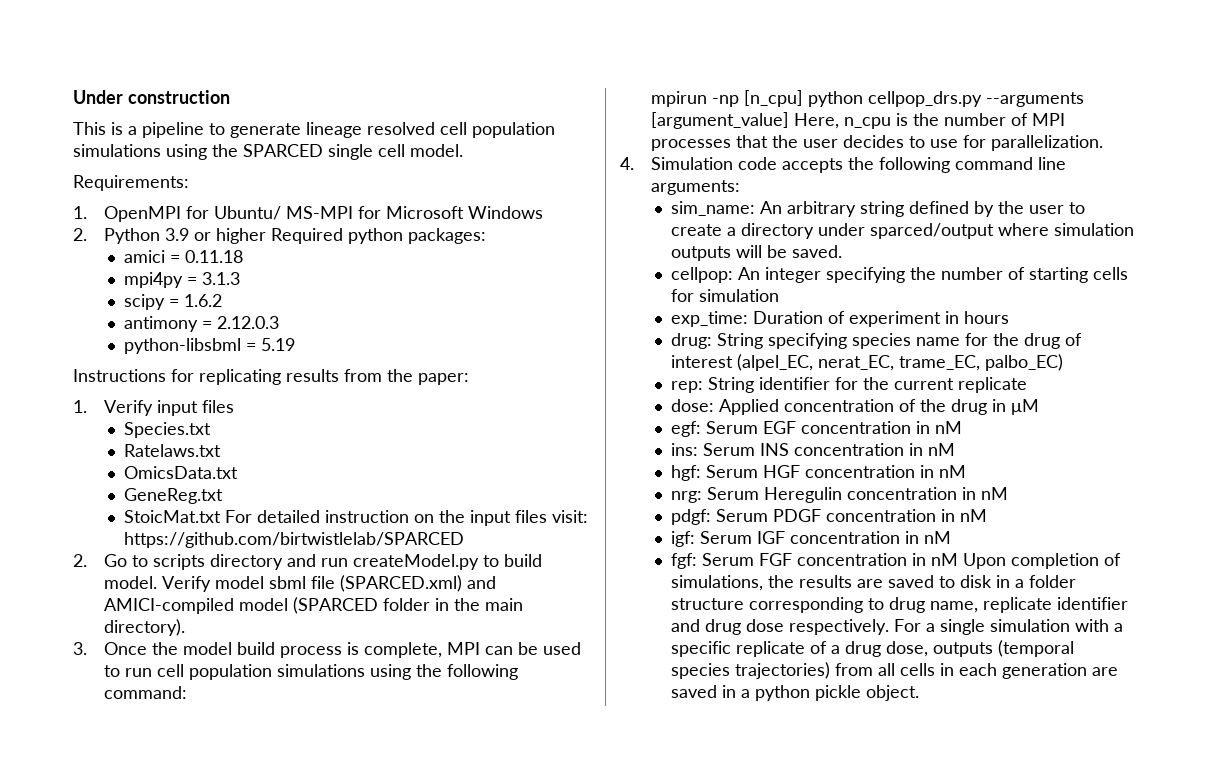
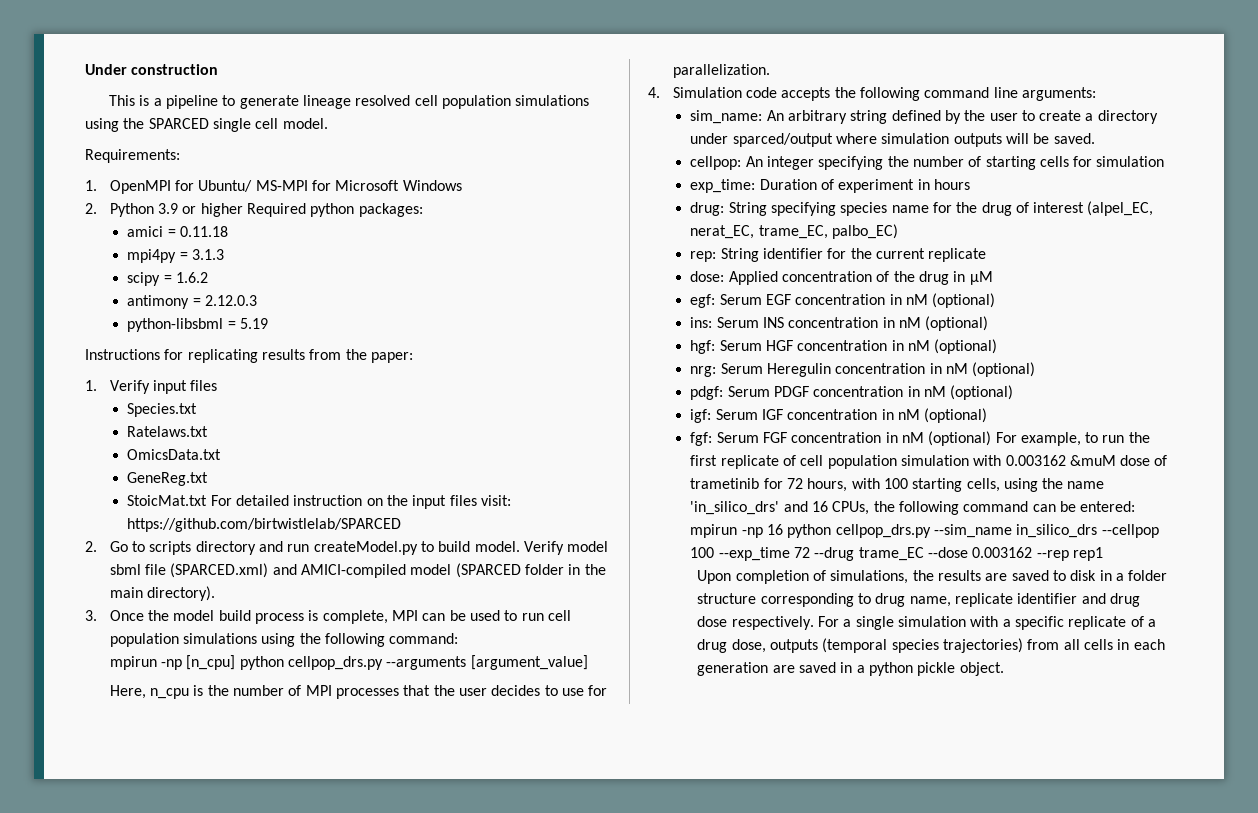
(790, 120) none -> (588, 662) //
(962, 427) none -> [932,293,996,308] (optional)
(955, 449) none -> [925,316,989,331] (optional)
(966, 471) none -> [934,339,998,354] (optional)
(1008, 493) none -> [972,362,1036,377] (optional)
(987, 515) none -> [950,385,1014,400] (optional)
(951, 537) none -> [924,408,988,423] (optional)
(958, 559) none -> [928,431,1150,446] [690,455,1168,469] [690,478,1105,492] [690,501,1136,515] [690,524,1159,538] [690,547,1103,561] (optional) For example, to run the first replicate of cell population simulation with 0.003162 &muM dose of trametinib for 72 hours, with 100 starting cells, using the name 'in_silico_drs' and 16 CPUs, the following command can be entered: mpirun -np 16 python cellpop_drs.py --sim_name in_silico_drs --cellpop 100 --exp_time 72 --drug trame_EC --dose 0.003162 --rep rep1 //

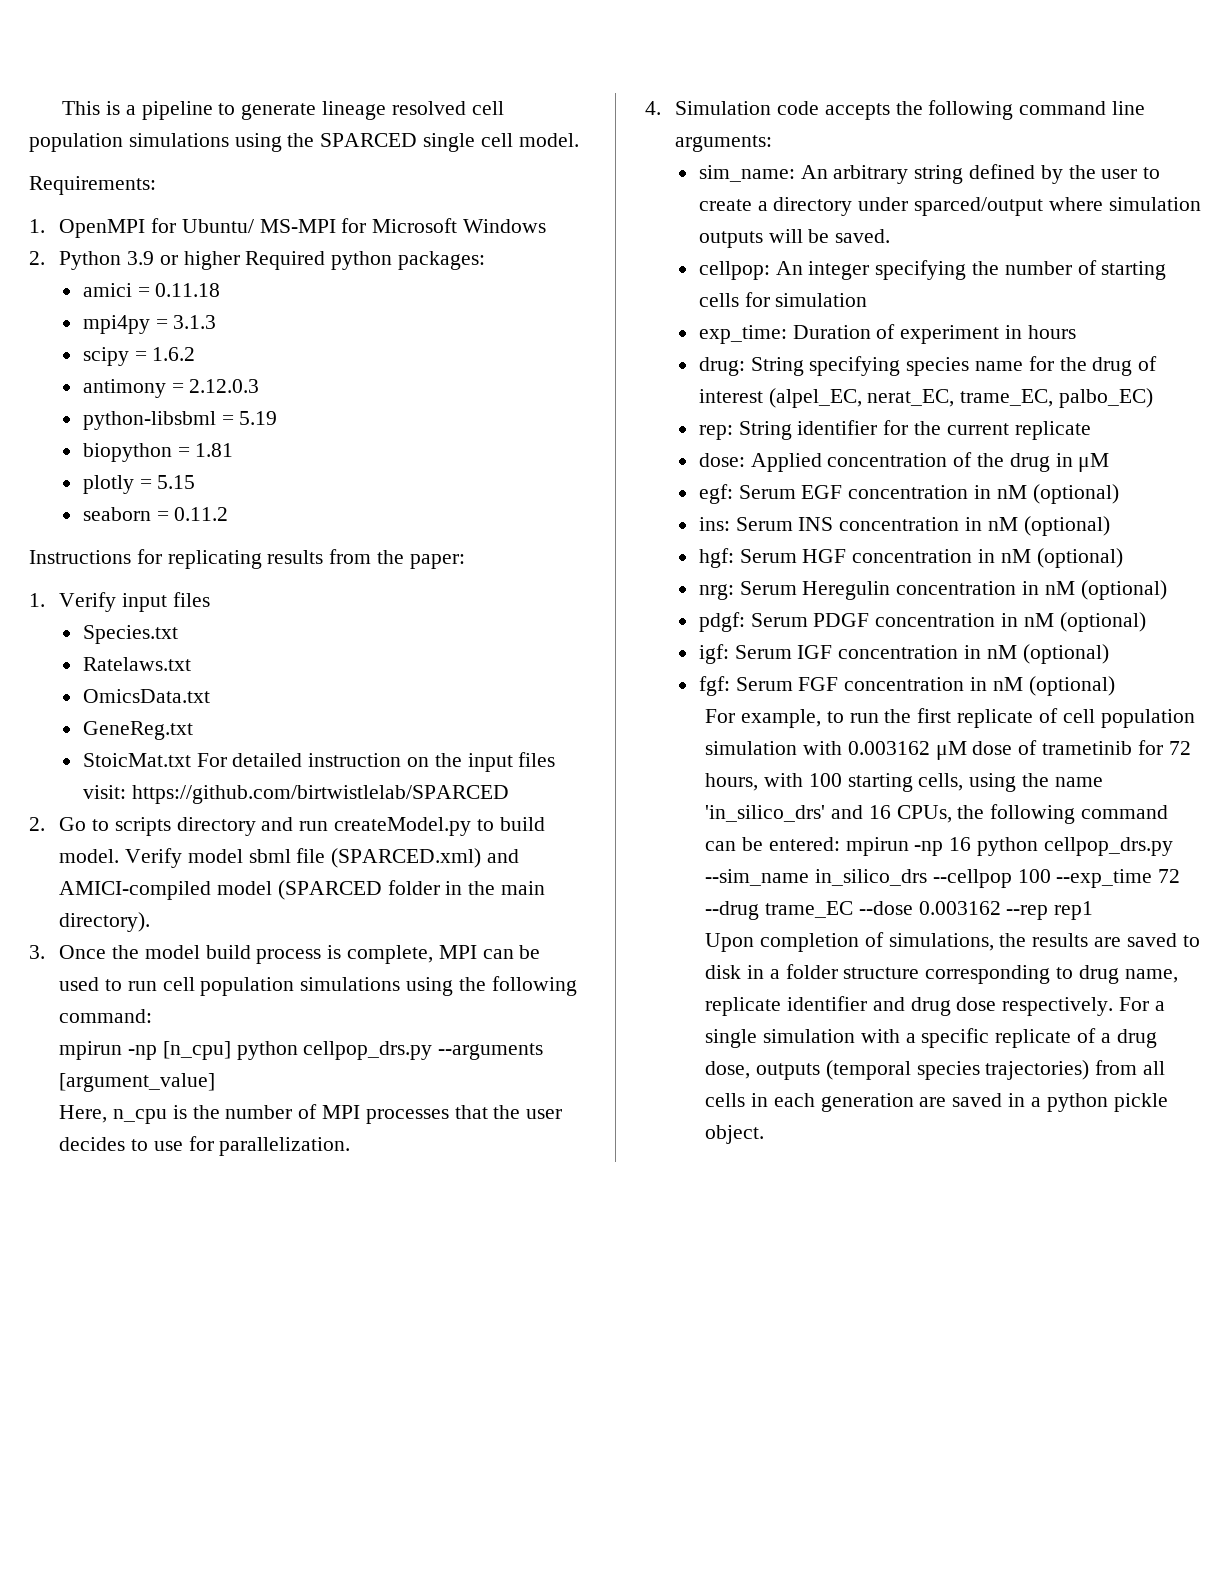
[85,64,219,75] Under construction // -> (62, 108) none
(268, 323) none -> [82,443,234,462] [82,475,196,494] [82,507,229,521] // biopython = 1.81 // plotly = 5.15 // seaborn = 0.11.2
(992, 438) none -> (1115, 686) //
[1069,455,1116,466] &muM -> [935,741,967,760] μM

